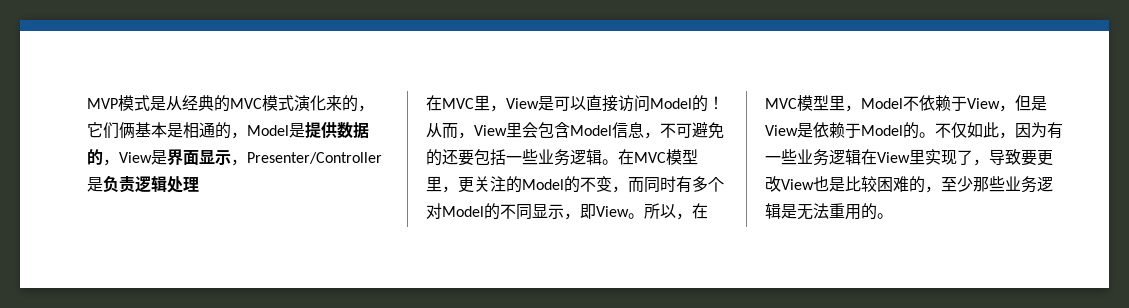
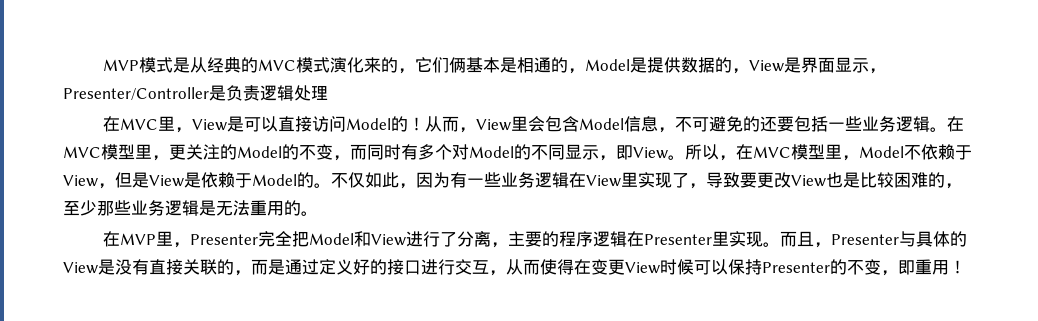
(893, 216) none -> [103,231,968,248] [63,259,966,276] // 在MVP里，Presenter完全把Model和View进行了分离，主要的程序逻辑在Presenter里实现。而且，Presenter与具体的View是没有直接关联的，而是通过定义好的接口进行交互，从而使得在变更View时候可以保持Presenter的不变，即重用！

